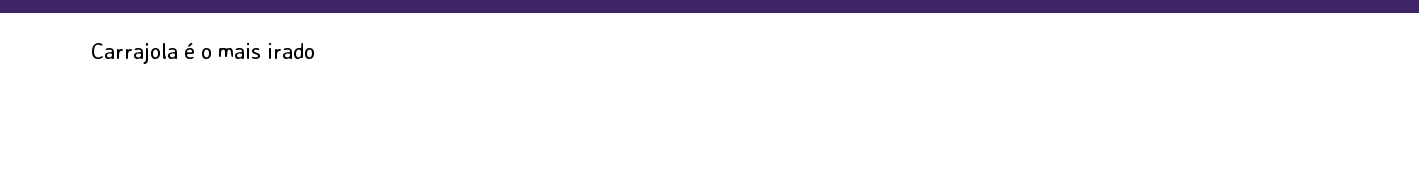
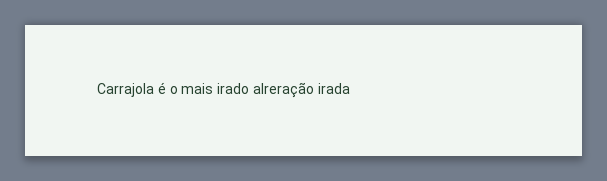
(315, 51) none -> [252,82,350,98] alreração irada

